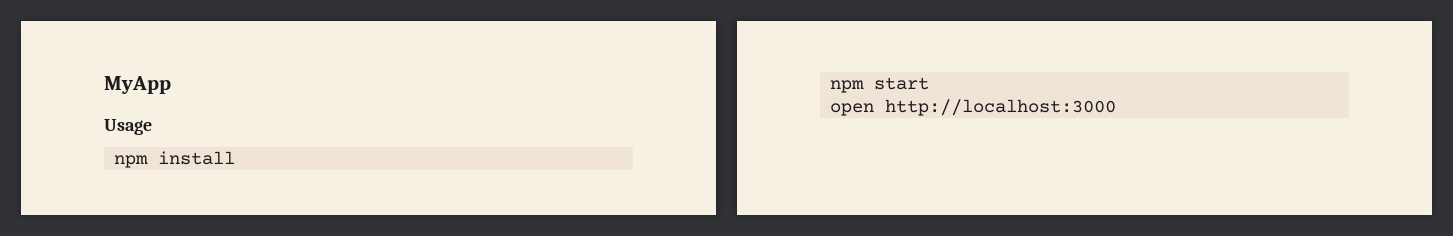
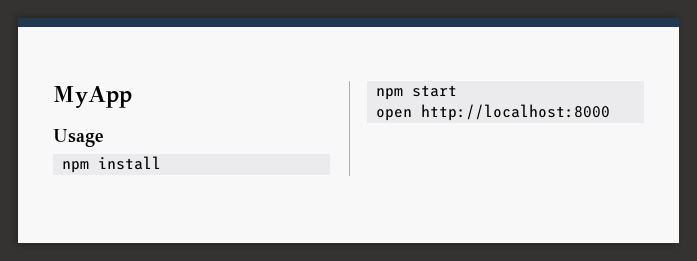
[884,99,1116,116] http://localhost:3000 -> [421,104,610,121] http://localhost:8000

